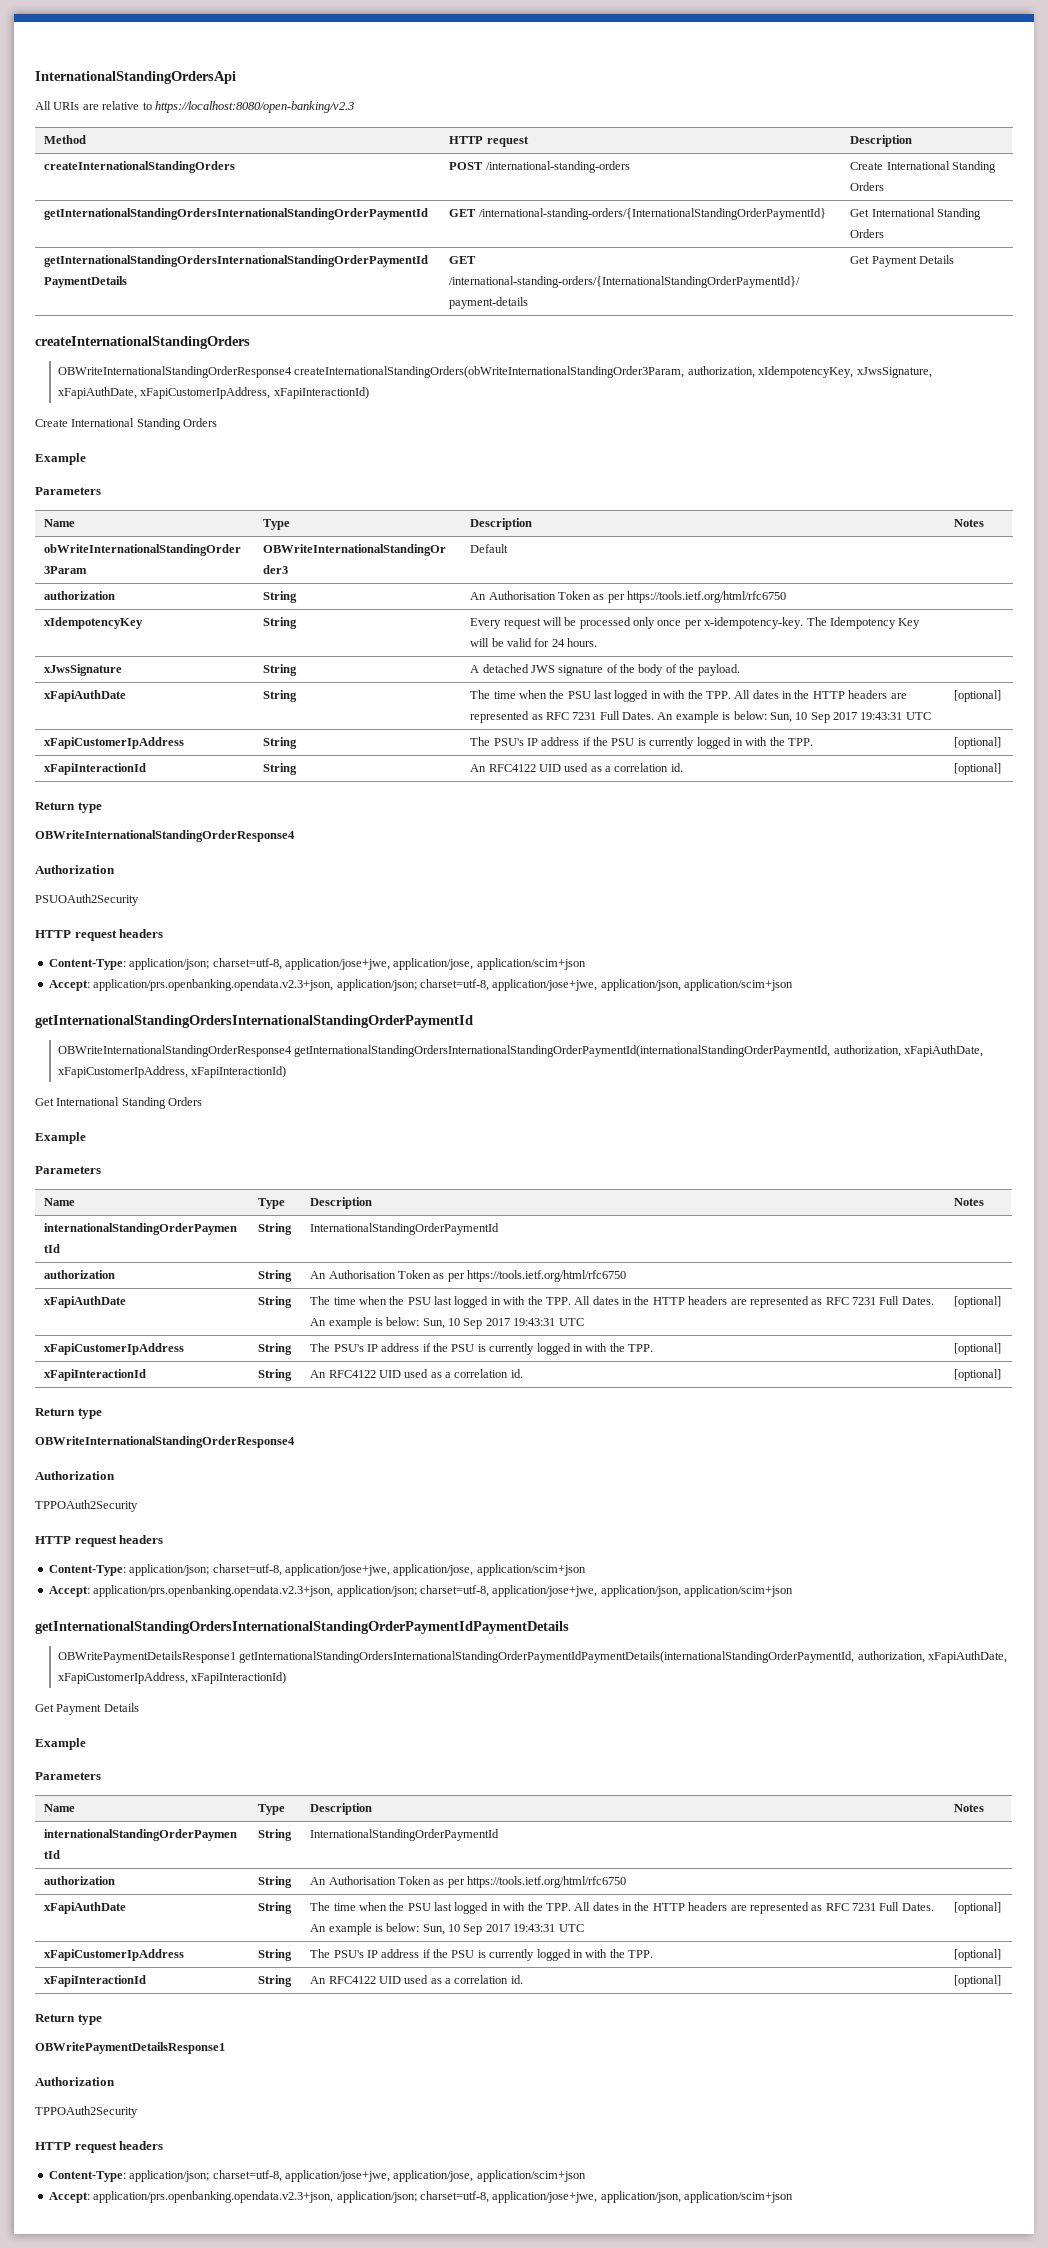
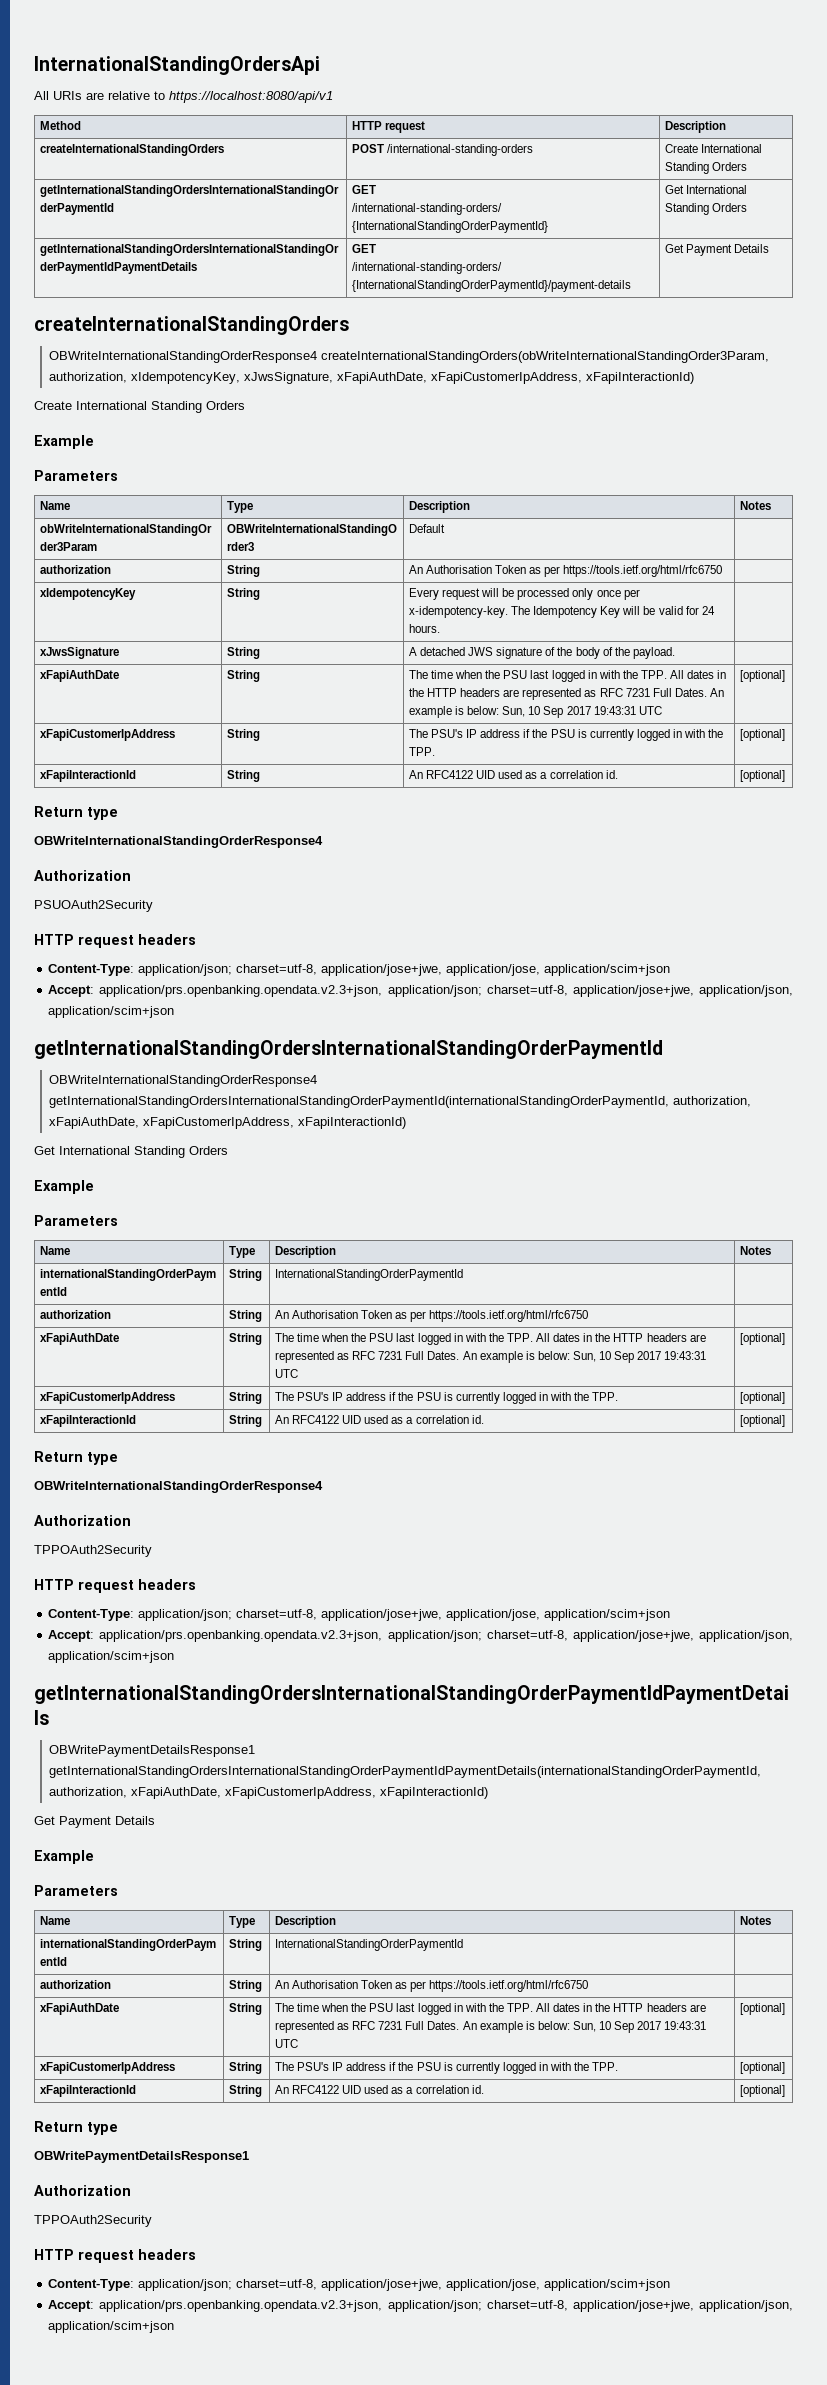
[154,101,354,113] https://localhost:8080/open-banking/v2.3 -> [169,91,333,103] https://localhost:8080/api/v1

